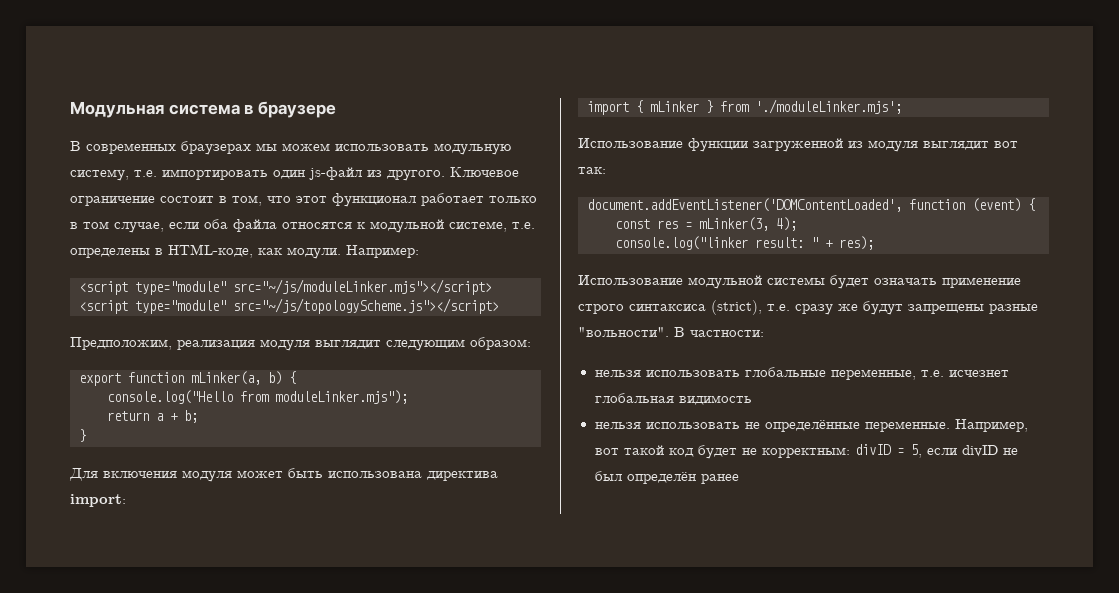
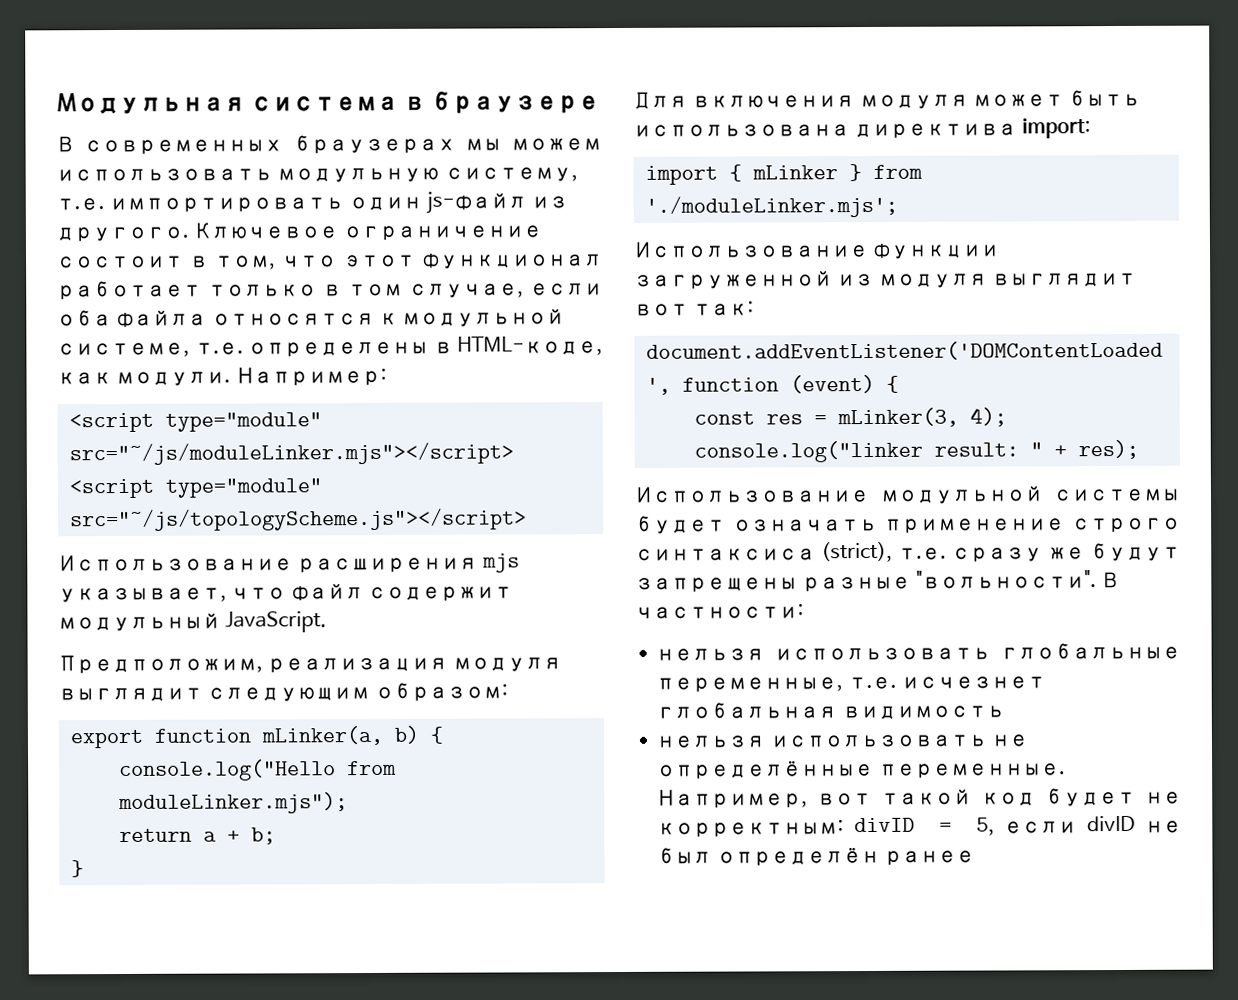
(499, 306) none -> [58,553,520,573] [58,584,513,603] [58,611,328,633] // Использование расширения mjs указывает, что файл содержит модульный JavaScript.

